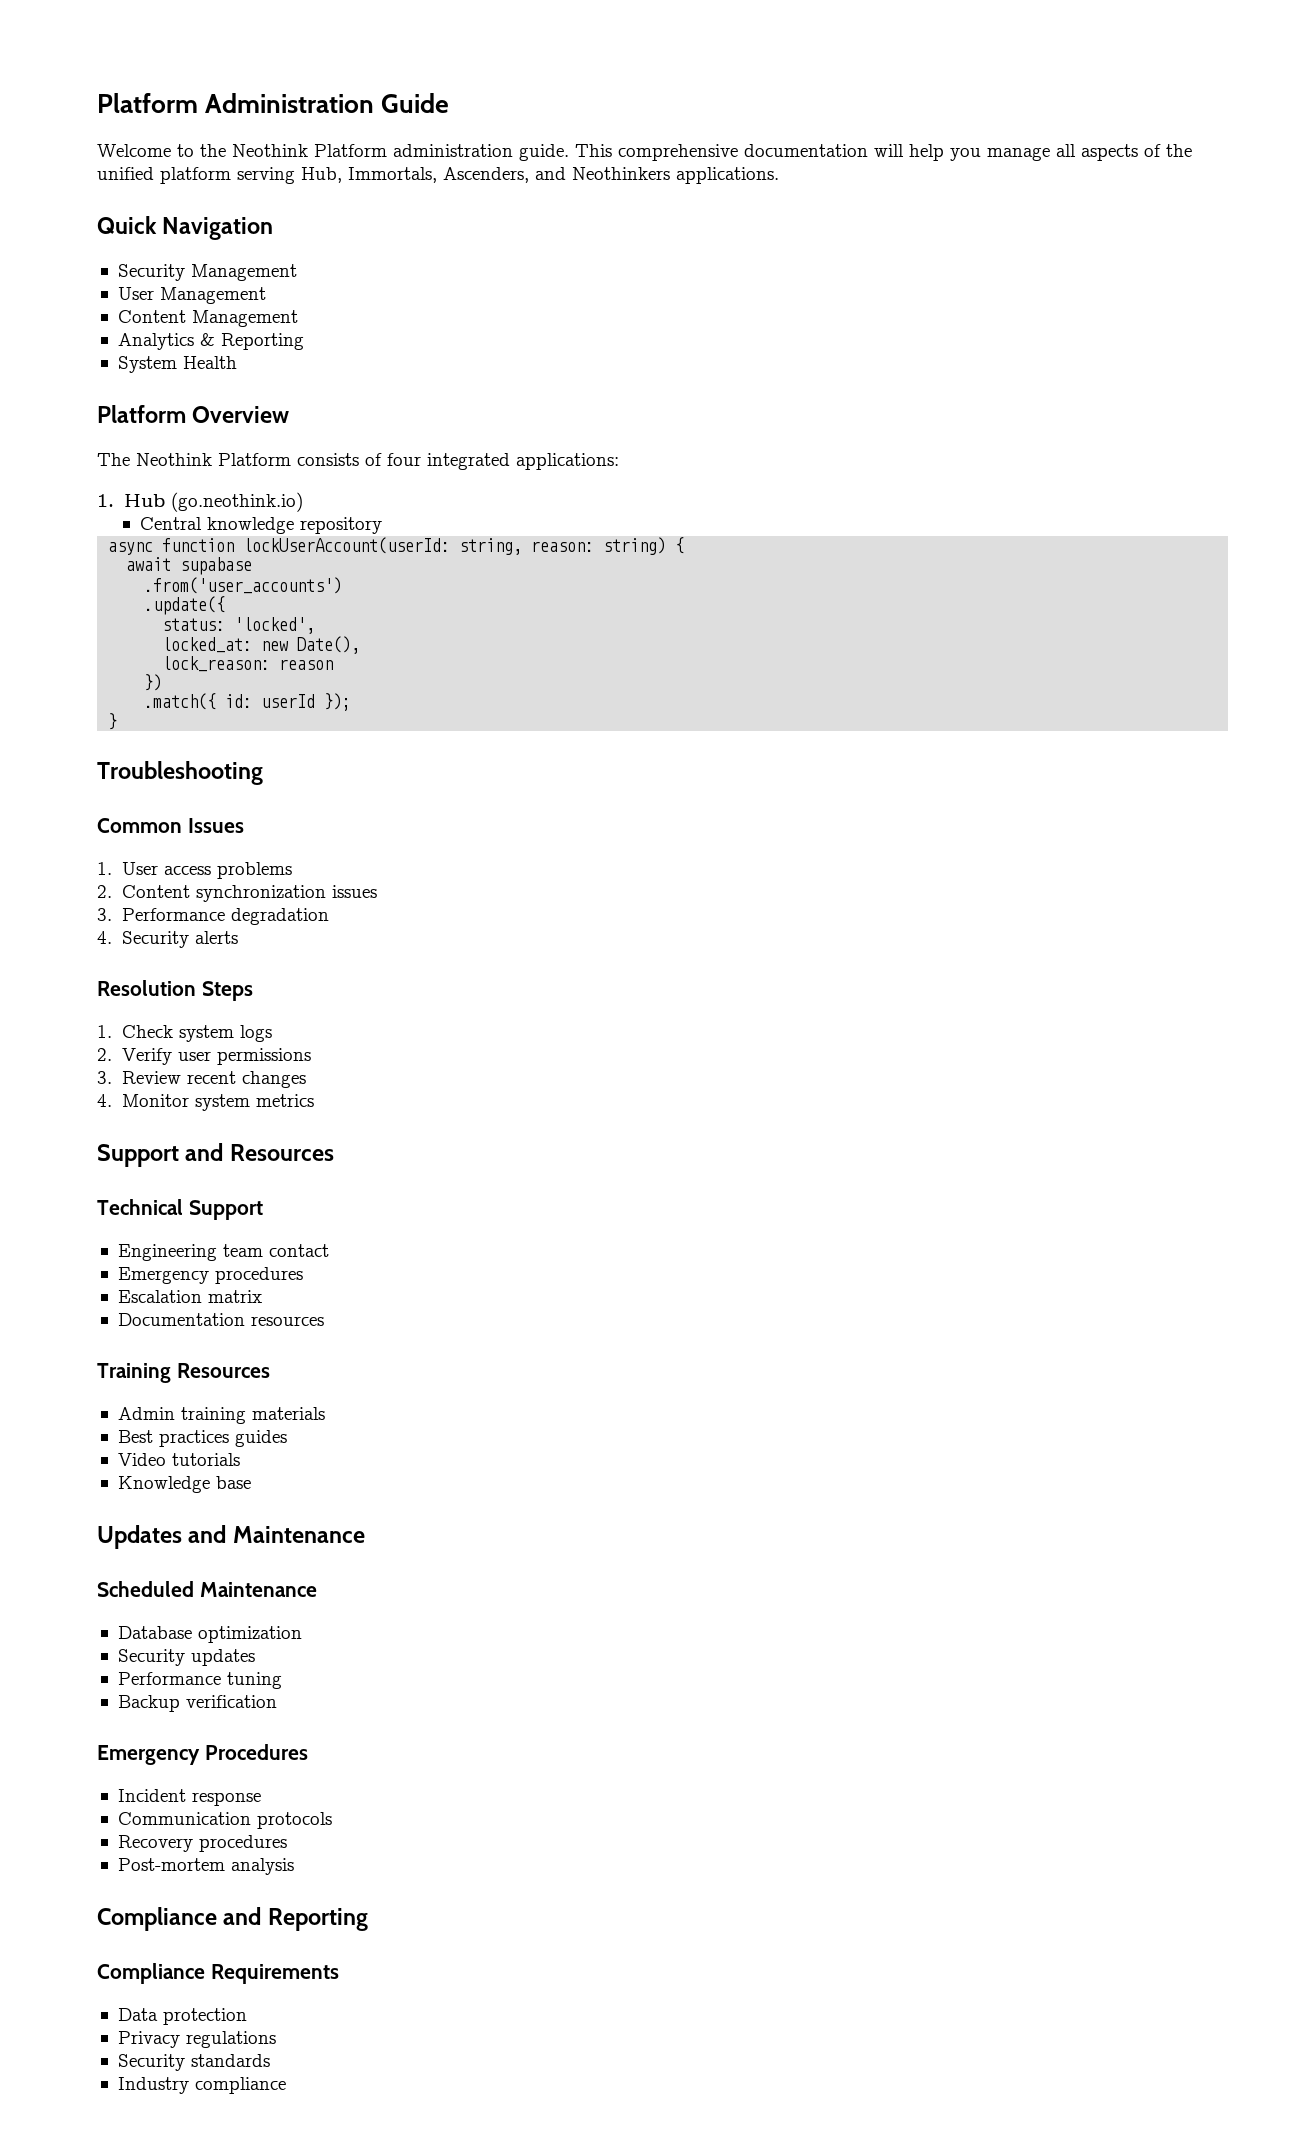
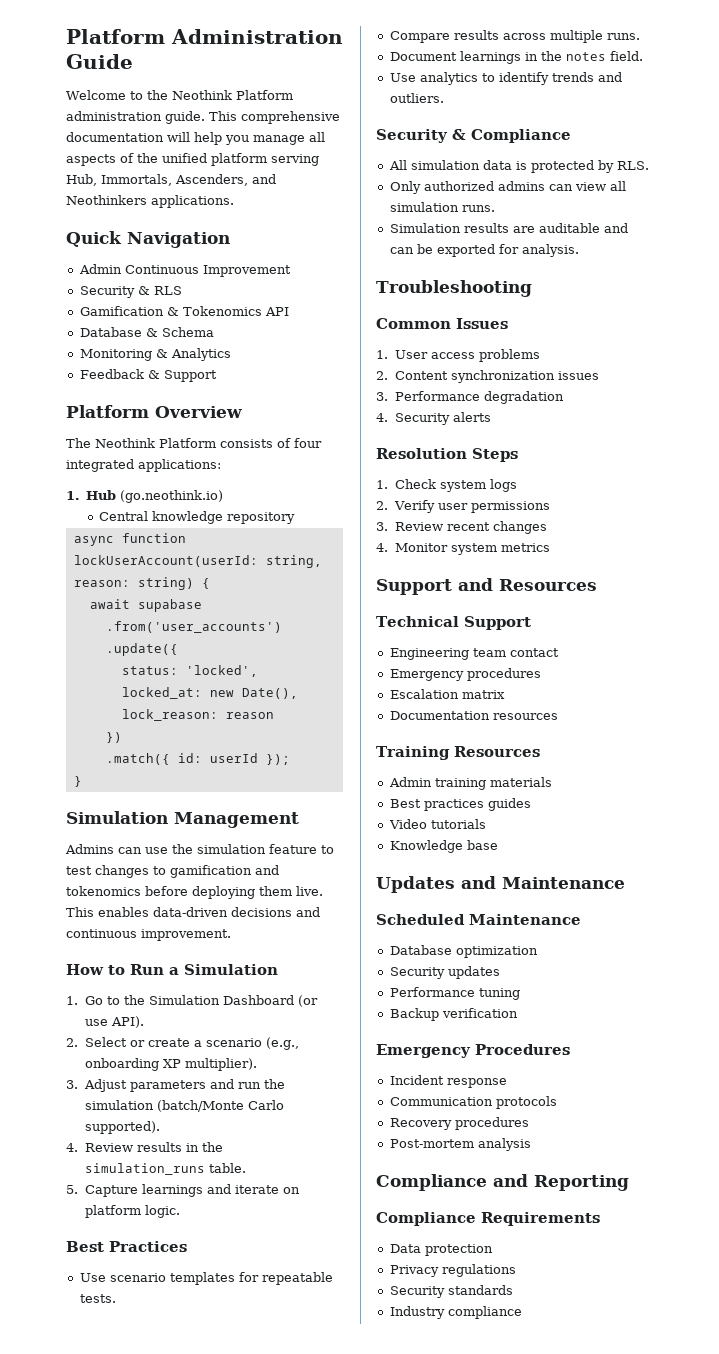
[117,264,297,281] [117,287,266,304] [117,310,298,327] [117,333,304,350] [117,356,237,373] Security Management // User Management // Content Management // Analytics & Reporting // System Health -> [78,264,291,277] [79,286,182,298] [79,306,289,316] [79,327,214,337] [79,348,231,361] [79,369,217,382] Admin Continuous Improvement // Security & RLS // Gamification & Tokenomics API // Database & Schema // Monitoring & Analytics // Feedback & Support
(118, 721) none -> [66,811,299,828] [65,844,334,854] [66,865,279,878] [66,886,323,899] [66,907,320,917] [66,929,231,941] [66,964,278,975] [66,995,319,1007] [85,1016,145,1028] [66,1037,300,1050] [85,1058,258,1071] [66,1079,286,1092] [85,1100,285,1112] [85,1121,161,1134] [66,1142,224,1152] [85,1163,247,1175] [66,1184,301,1197] [85,1205,181,1218] [66,1241,187,1252] [79,1272,333,1285] [79,1294,116,1303] [389,30,640,43] [389,51,643,64] [389,72,622,85] [389,93,444,103] [376,129,571,143] [388,160,649,173] [389,181,626,194] [389,202,495,212] [389,223,628,233] [389,244,579,257] // Simulation Management // Admins can use the simulation feature to test changes to gamification and tokenomics before deploying them live. This enables data-driven decisions and continuous improvement. // How to Run a Simulation // 1. Go to the Simulation Dashboard (or use API). // 2. Select or create a scenario (e.g., onboarding XP multiplier). // 3. Adjust parameters and run the simulation (batch/Monte Carlo supported). // 4. Review results in the simulation_runs table. // 5. Capture learnings and iterate on platform logic. // Best Practices // Use scenario templates for repeatable tests. // Compare results across multiple runs. // Document learnings in the notes field. // Use analytics to identify trends and outliers. // Security & Compliance // All simulation data is protected by RLS. // Only authorized admins can view all simulation runs. // Simulation results are auditable and can be exported for analysis.

